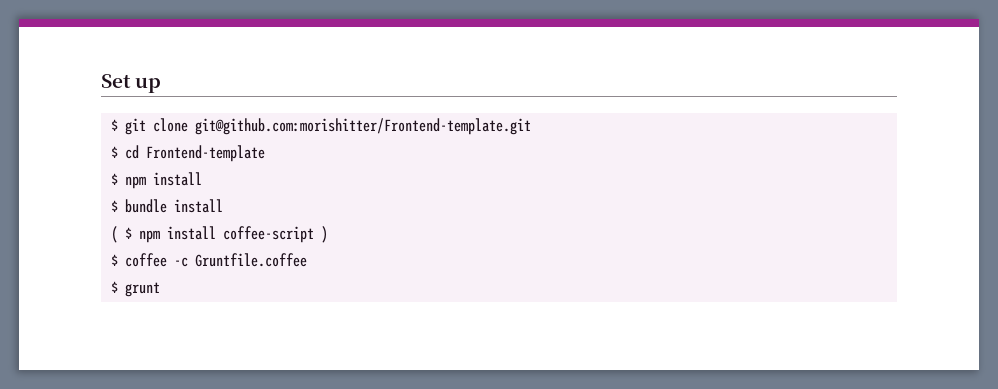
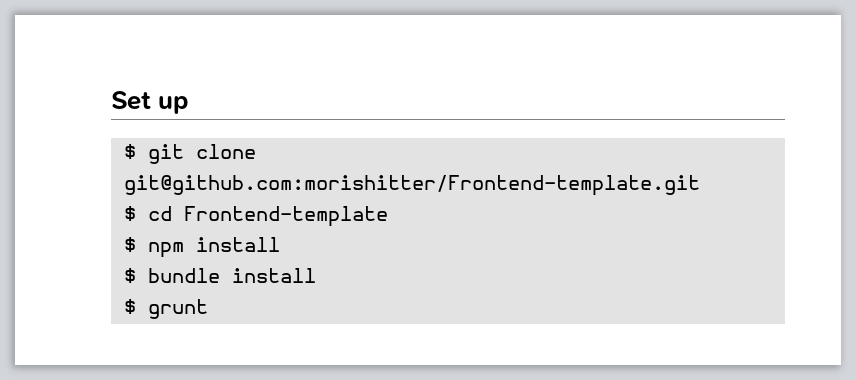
[111,226,329,243] [111,253,308,267] // ( $ npm install coffee-script ) // $ coffee -c Gruntfile.coffee -> (316, 275) none

